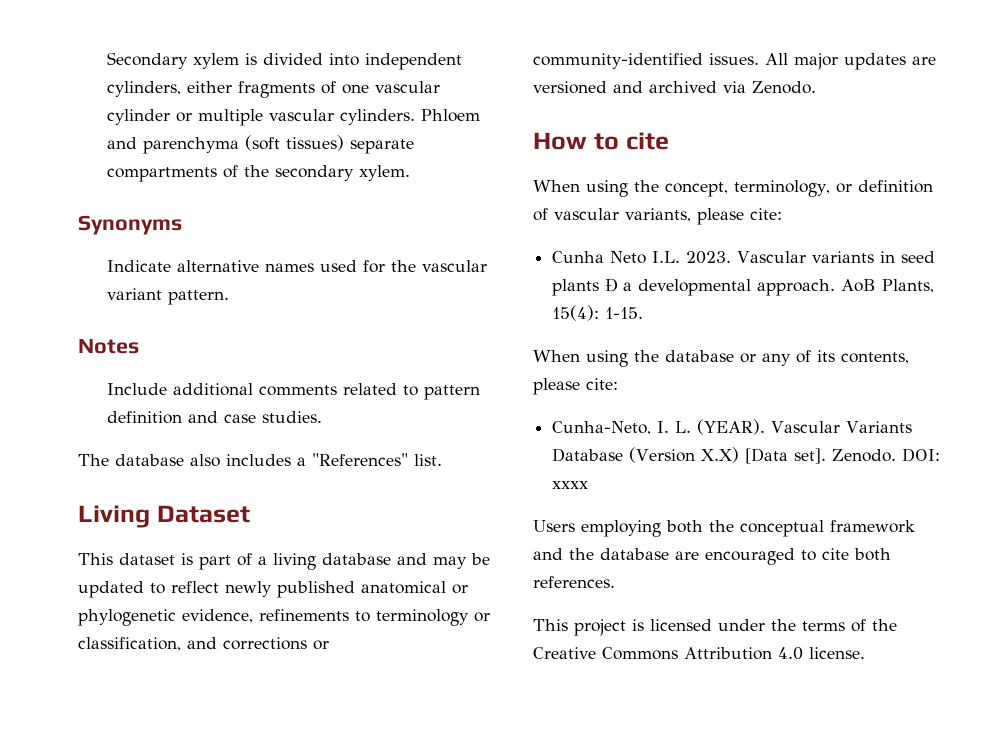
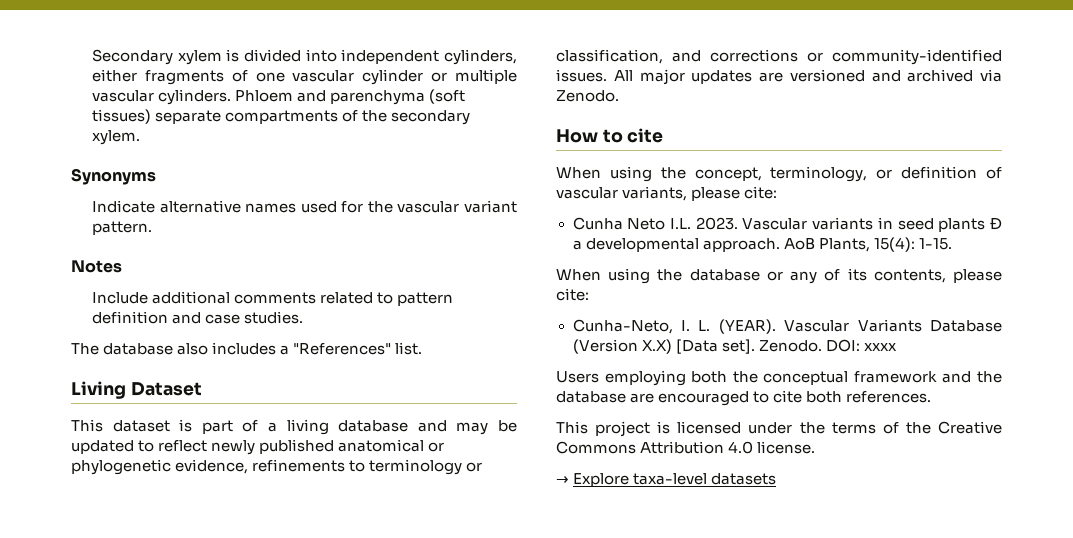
(865, 653) none -> [556,473,777,487] // → Explore taxa-level datasets

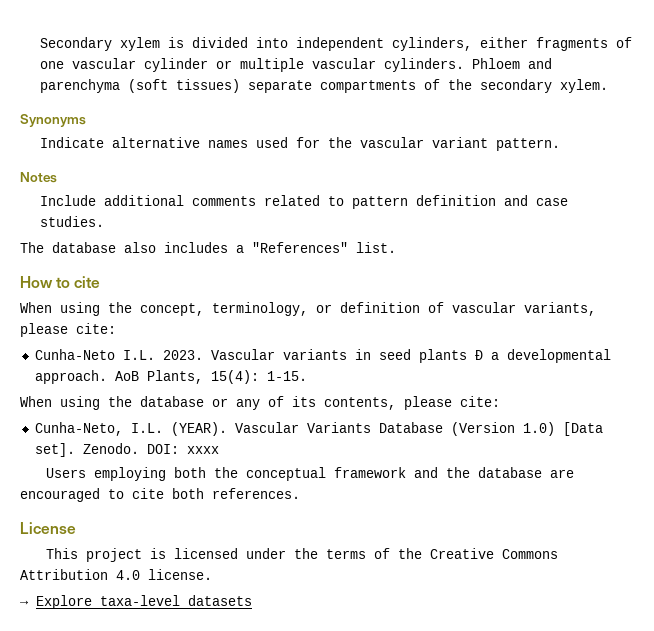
[71,381,202,399] [71,419,517,435] [71,439,445,455] [71,459,483,475] [556,49,1002,65] [556,69,1002,85] [556,90,619,102] // Living Dataset // This dataset is part of a living database and may be updated to reflect newly published anatomical or phylogenetic evidence, refinements to terminology or classification, and corrections or community-identified issues. All major updates are versioned and archived via Zenodo. -> (396, 247) none
[572,217,666,230] Cunha Neto -> [34,349,115,360] Cunha-Neto
[680,320,711,331] I. L. -> [130,423,163,433] I.L.
[641,339,672,354] X.X) -> [522,422,555,436] 1.0)
(932, 397) none -> [20,522,76,534] // License

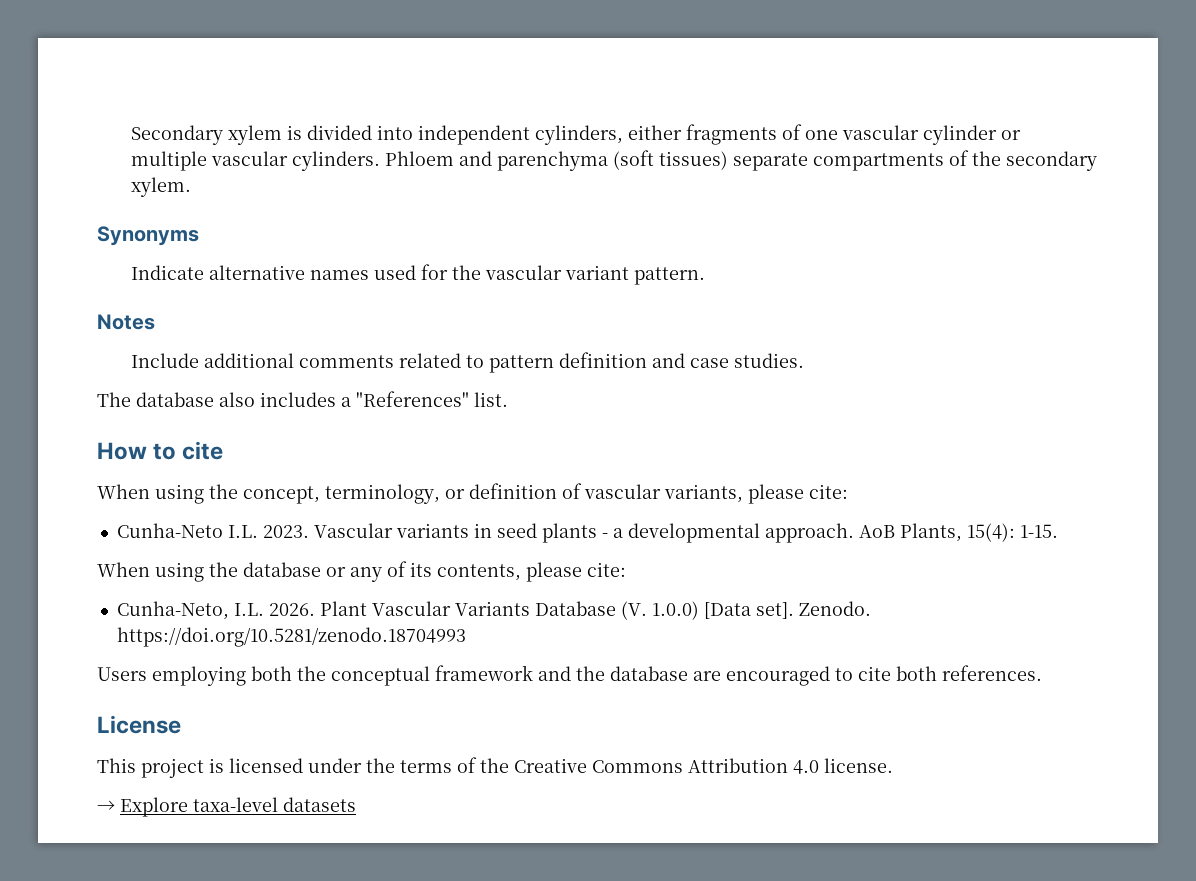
[474,350,483,360] Ð -> [601,533,608,538] -
[170,422,227,436] (YEAR). -> [268,601,367,616] 2026. Plant
[450,422,555,436] (Version 1.0) -> [620,601,699,620] (V. 1.0.0)
[146,444,219,454] DOI: xxxx -> [116,627,466,647] https://doi.org/10.5281/zenodo.18704993

